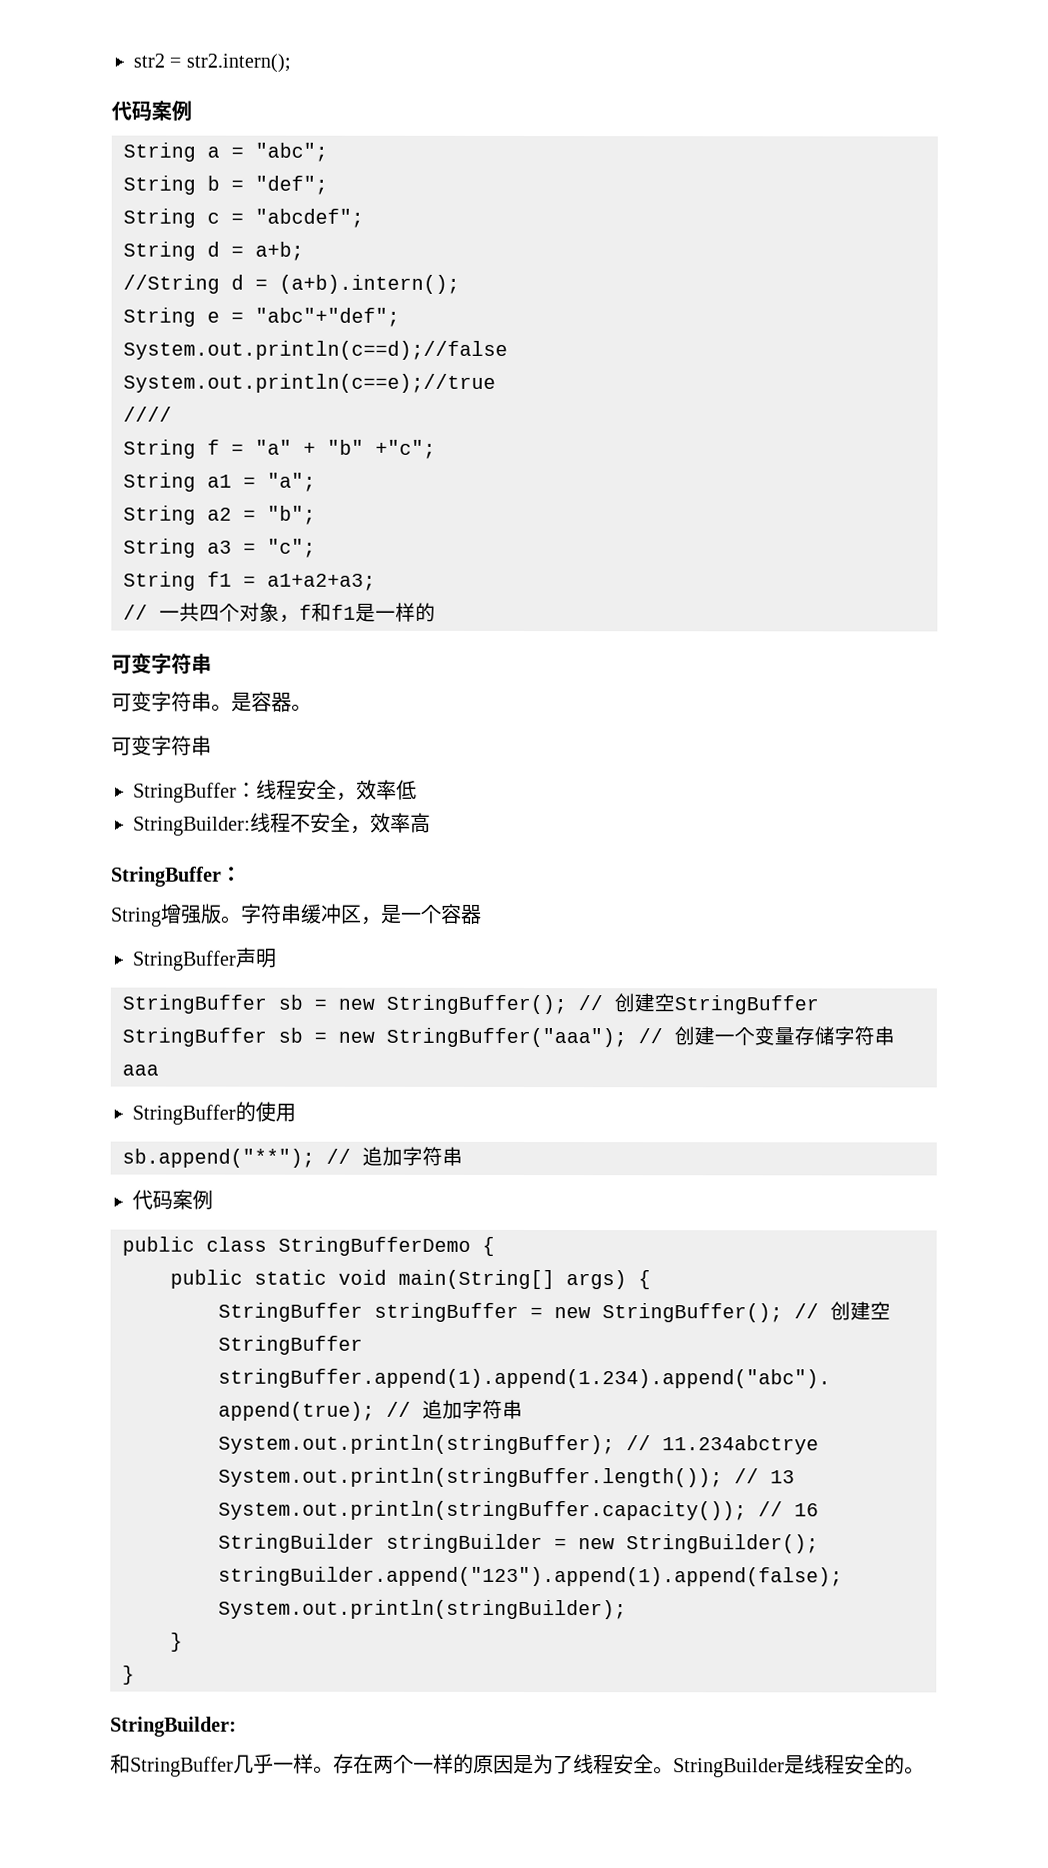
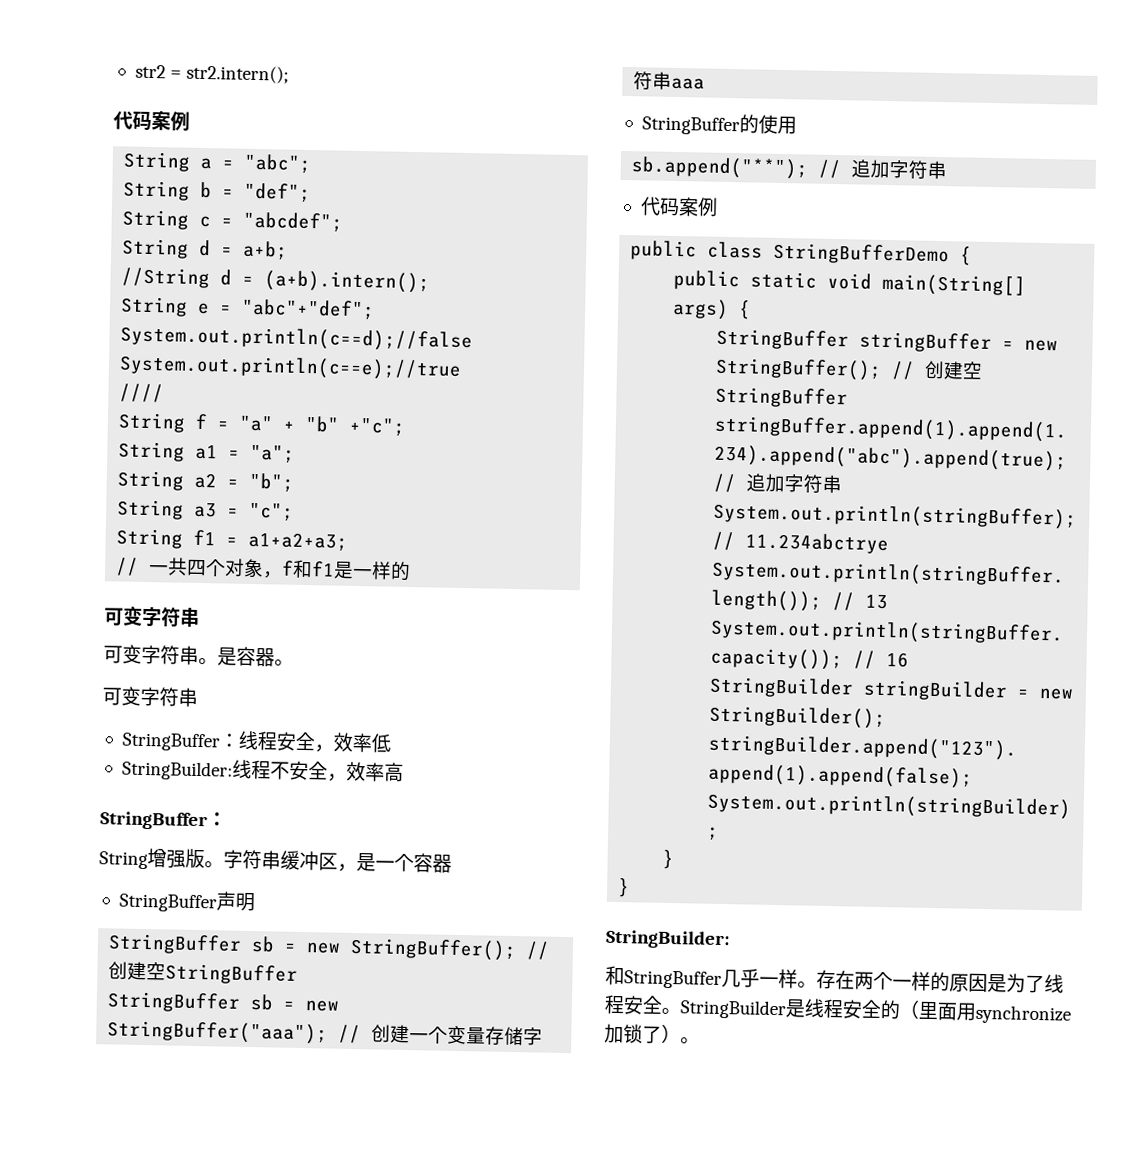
(905, 1764) none -> [899,1000,1071,1025] [604,1023,681,1045] （里面用synchronize加锁了）

